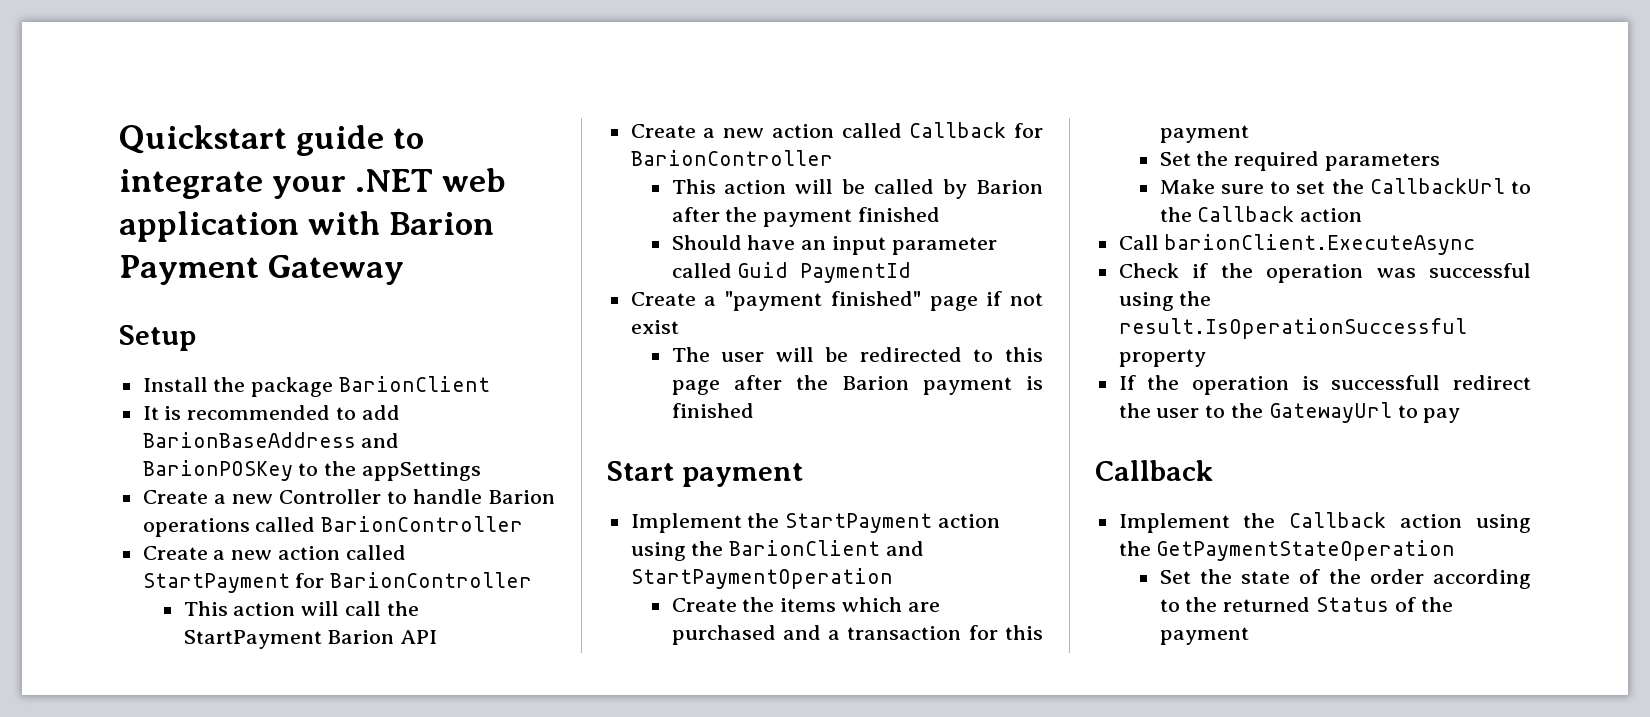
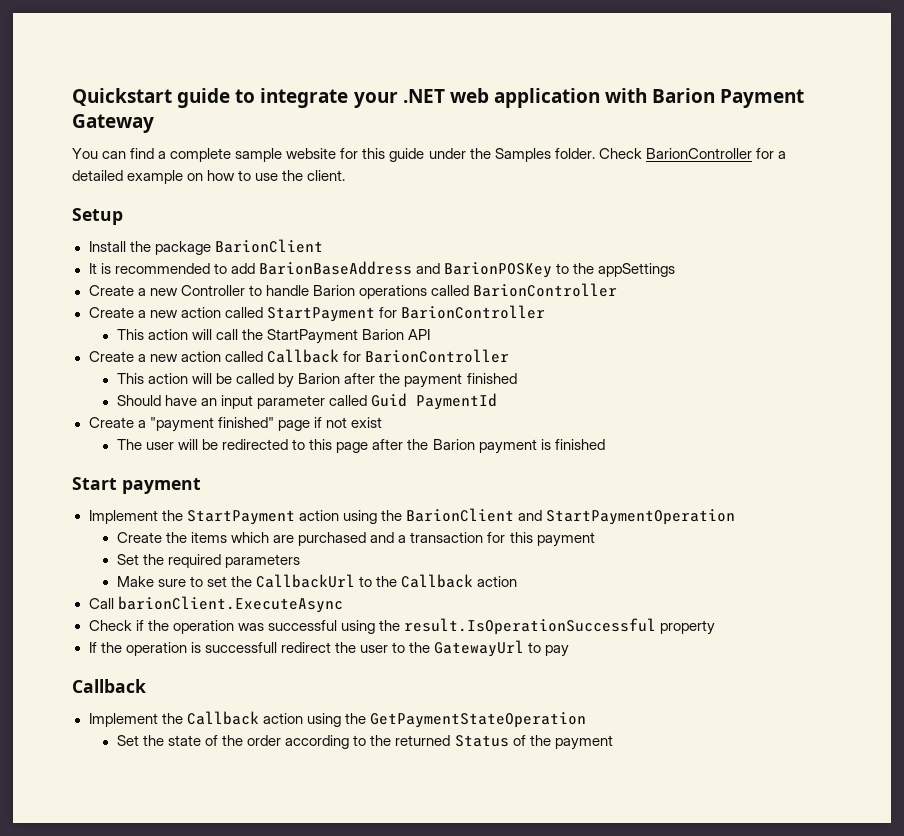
(405, 270) none -> [72,148,786,162] [72,170,346,184] // You can find a complete sample website for this guide under the Samples folder. Check BarionController for a detailed example on how to use the client.

